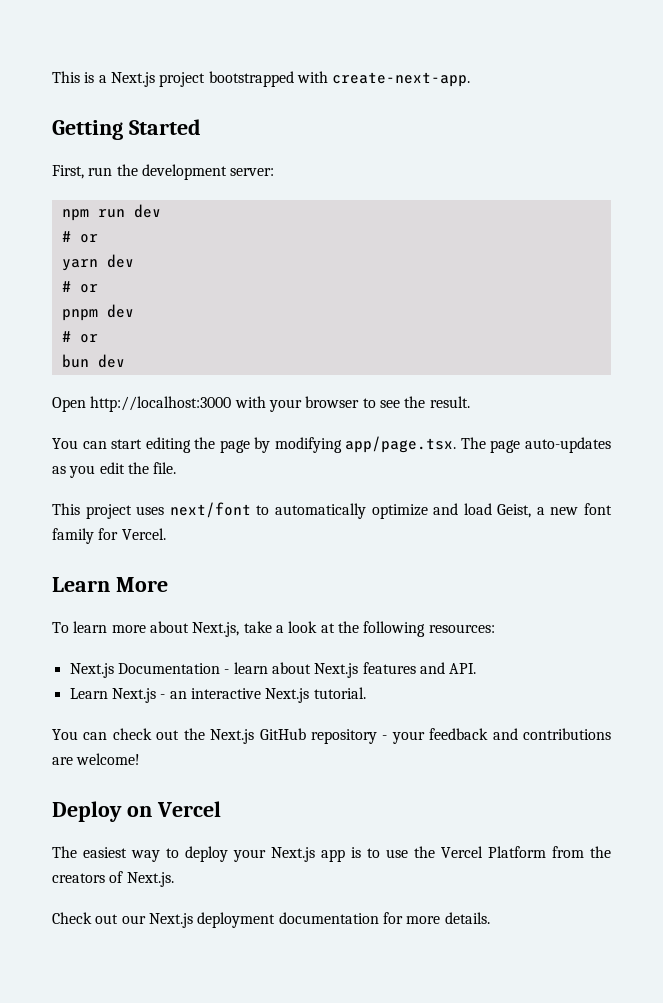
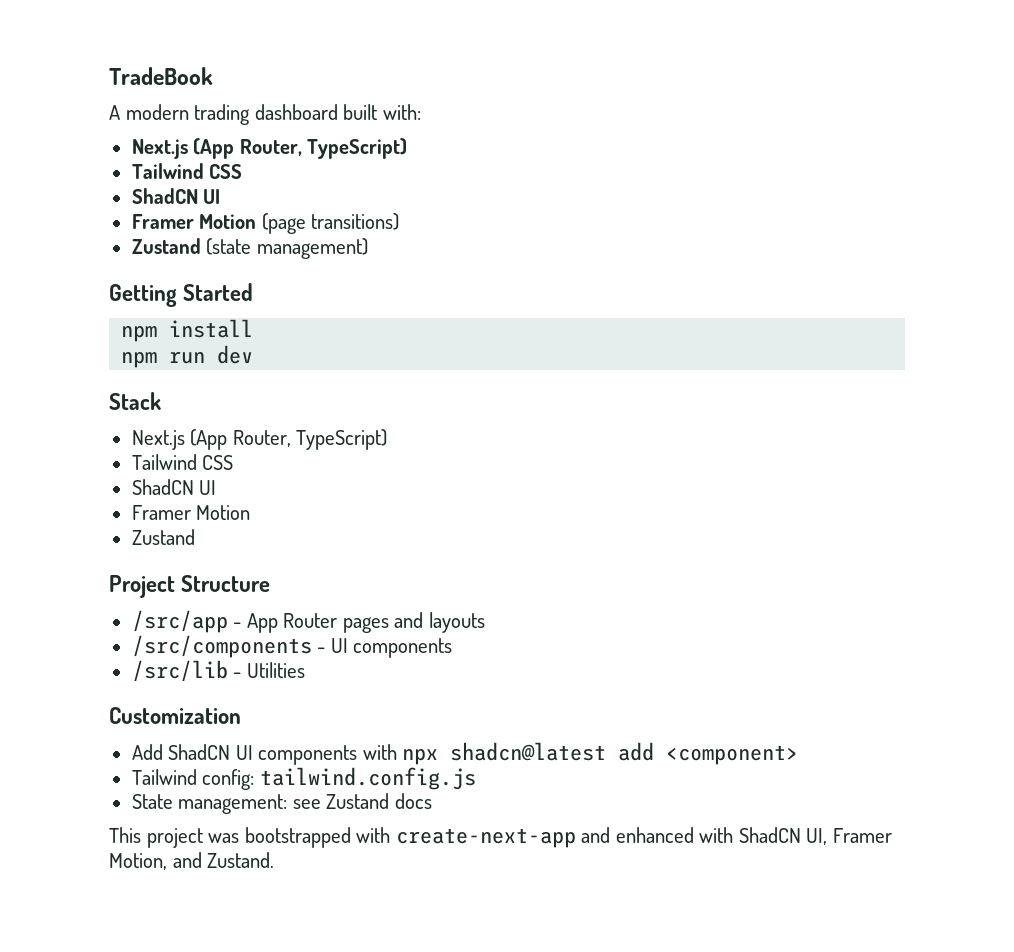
[52,71,471,87] [52,119,201,140] [52,164,275,180] [61,204,161,221] [61,231,98,243] [61,254,134,271] [61,281,98,293] [61,304,134,321] [61,331,98,343] [61,354,125,368] [52,396,470,412] [52,436,612,453] [52,462,177,478] [52,502,612,519] [52,528,166,544] [52,577,168,592] [52,621,495,637] [69,662,477,678] [69,687,366,703] [52,728,611,744] [52,753,141,765] [52,801,221,822] [52,846,611,862] [52,871,174,887] [52,912,490,928] This is a Next.js project bootstrapped with create-next-app. // Getting Started // First, run the development server: // npm run dev // # or // yarn dev // # or // pnpm dev // # or // bun dev // Open http://localhost:3000 with your browser to see the result. // You can start editing the page by modifying app/page.tsx. The page auto-updates as you edit the file. // This project uses next/font to automatically optimize and load Geist, a new font family for Vercel. // Learn More // To learn more about Next.js, take a look at the following resources: // Next.js Documentation - learn about Next.js features and API. // Learn Next.js - an interactive Next.js tutorial. // You can check out the Next.js GitHub repository - your feedback and contributions are welcome! // Deploy on Vercel // The easiest way to deploy your Next.js app is to use the Vercel Platform from the creators of Next.js. // Check out our Next.js deployment documentation for more details. -> [109,67,213,85] [109,104,421,125] [131,138,408,159] [131,163,243,179] [131,188,221,204] [131,213,400,234] [131,238,368,259] [109,283,254,307] [121,319,254,342] [121,345,254,368] [109,392,161,410] [131,429,388,450] [131,454,234,470] [131,479,217,495] [131,505,251,520] [131,529,195,545] [109,575,271,598] [131,610,485,633] [131,635,453,658] [131,660,305,682] [109,707,241,724] [131,742,799,765] [131,767,476,790] [131,793,432,814] [109,827,892,848] [109,852,275,870] TradeBook // A modern trading dashboard built with: // Next.js (App Router, TypeScript) // Tailwind CSS // ShadCN UI // Framer Motion (page transitions) // Zustand (state management) // Getting Started // npm install // npm run dev // Stack // Next.js (App Router, TypeScript) // Tailwind CSS // ShadCN UI // Framer Motion // Zustand // Project Structure // /src/app - App Router pages and layouts // /src/components - UI components // /src/lib - Utilities // Customization // Add ShadCN UI components with npx shadcn@latest add <component> // Tailwind config: tailwind.config.js // State management: see Zustand docs // This project was bootstrapped with create-next-app and enhanced with ShadCN UI, Framer Motion, and Zustand.

